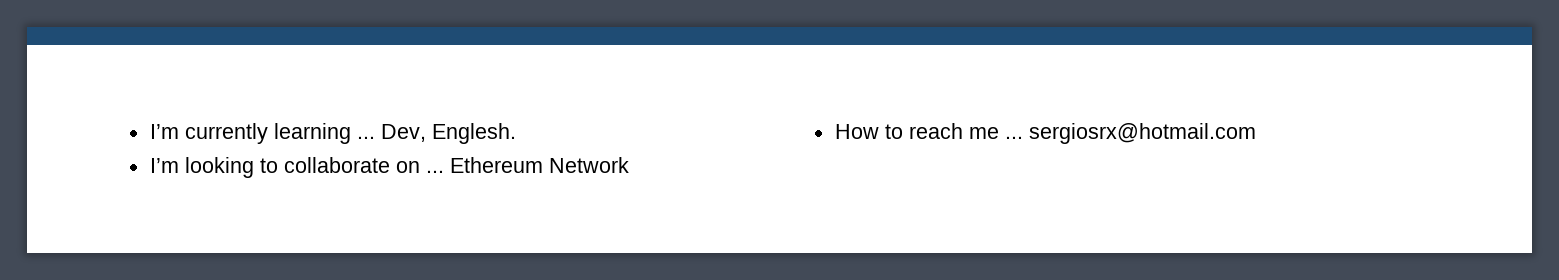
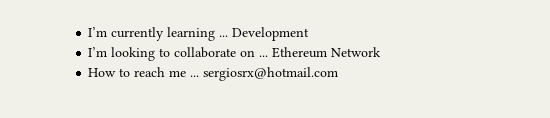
[380,123,516,144] Dev, Englesh. -> [232,27,310,41] Development

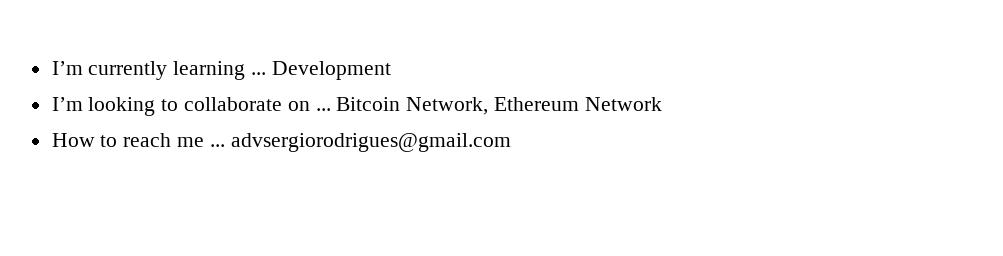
(269, 56) none -> [336,97,489,115] Bitcoin Network,
[203,67,339,81] sergiosrx@hotmail.com -> [230,133,511,152] advsergiorodrigues@gmail.com

